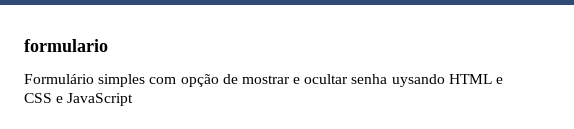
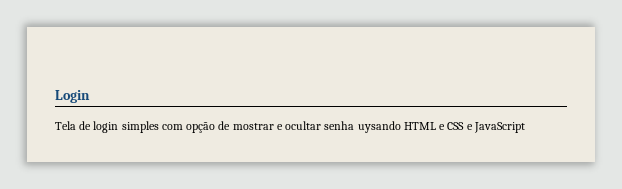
[24,39,108,52] [24,74,94,84] formulario // Formulário -> [55,90,90,103] [55,121,119,133] Login // Tela de login

